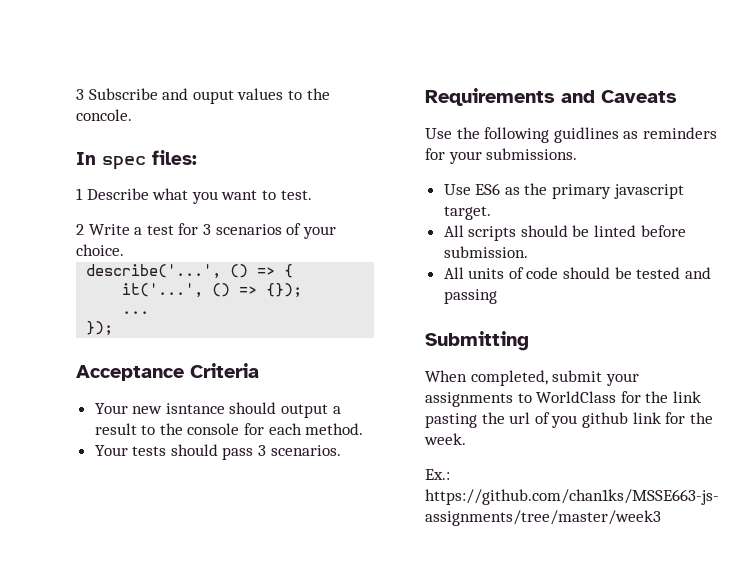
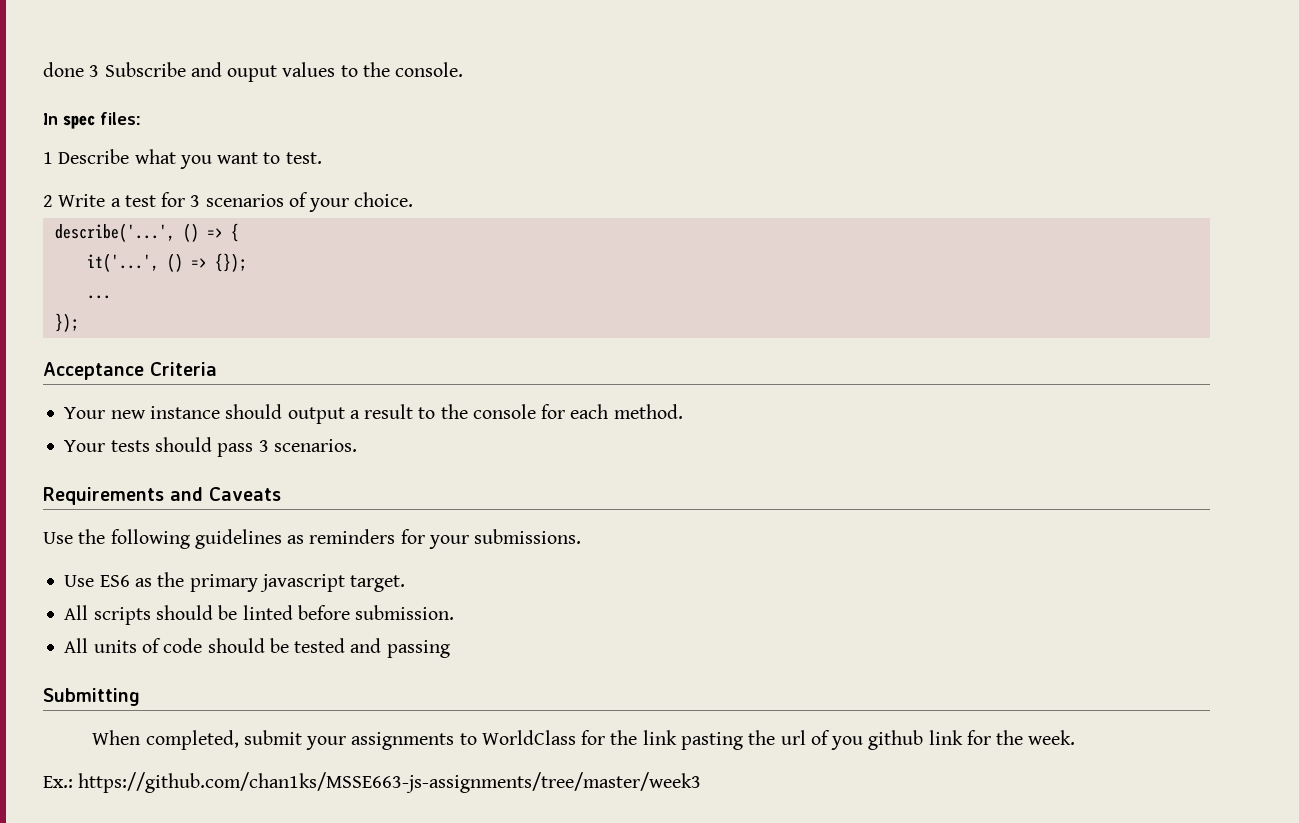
(76, 94) none -> [43,62,84,77] done
[76,109,132,121] concole. -> [395,62,464,77] console.
[165,403,225,414] isntance -> [149,406,220,419] instance
[553,127,619,143] guidlines -> [194,529,282,549] guidelines

